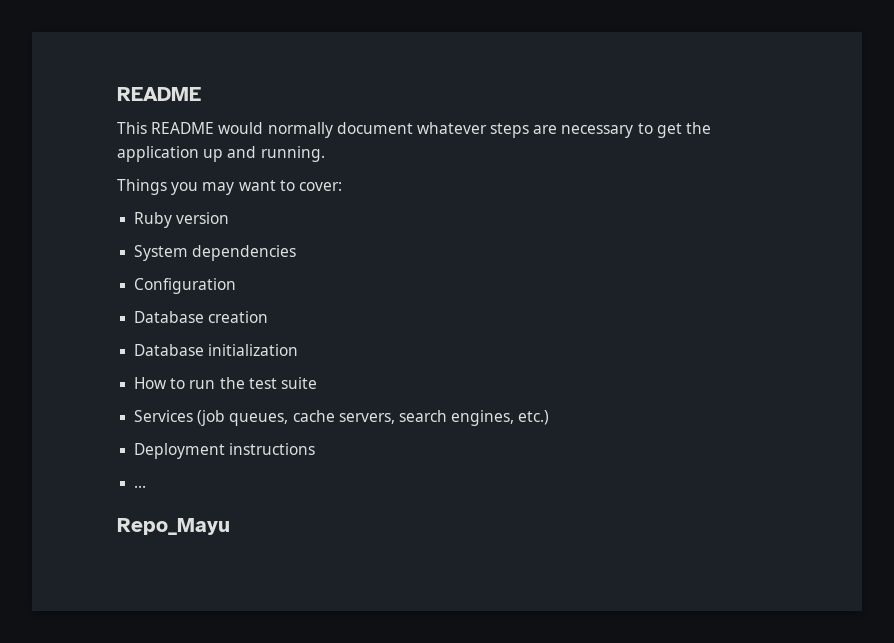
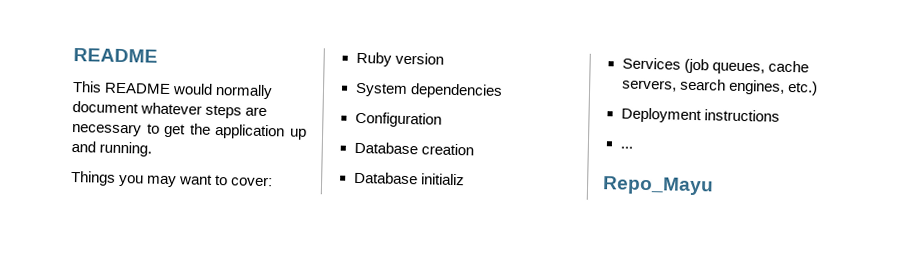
[208,344,299,356] [134,377,317,389] initialization // How to run the test suite -> [420,173,465,186] initializ

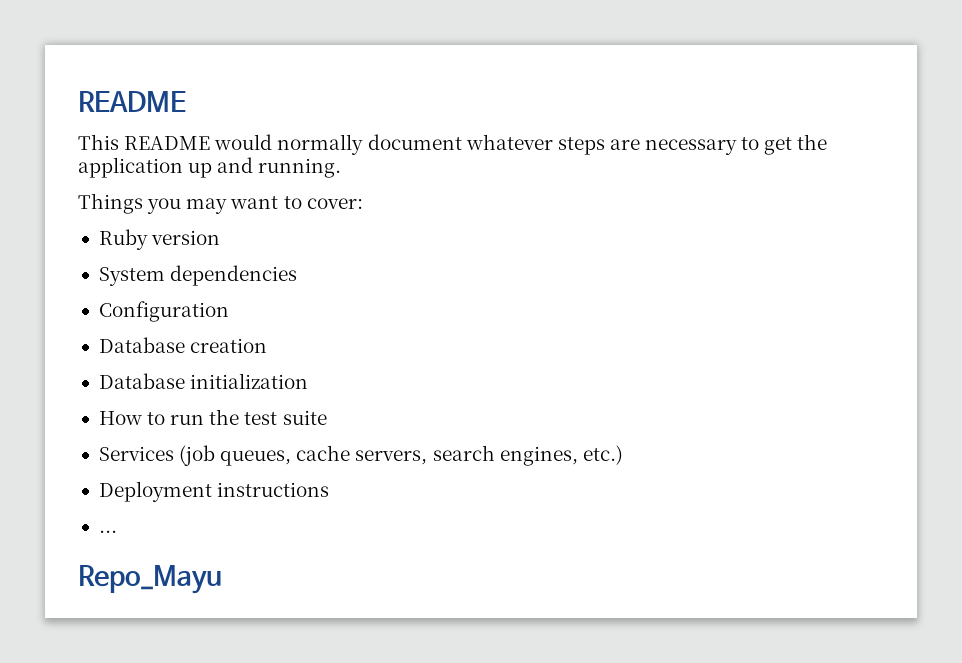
[420,173,465,186] initializ -> [190,373,309,389] [98,409,327,425] initialization // How to run the test suite

